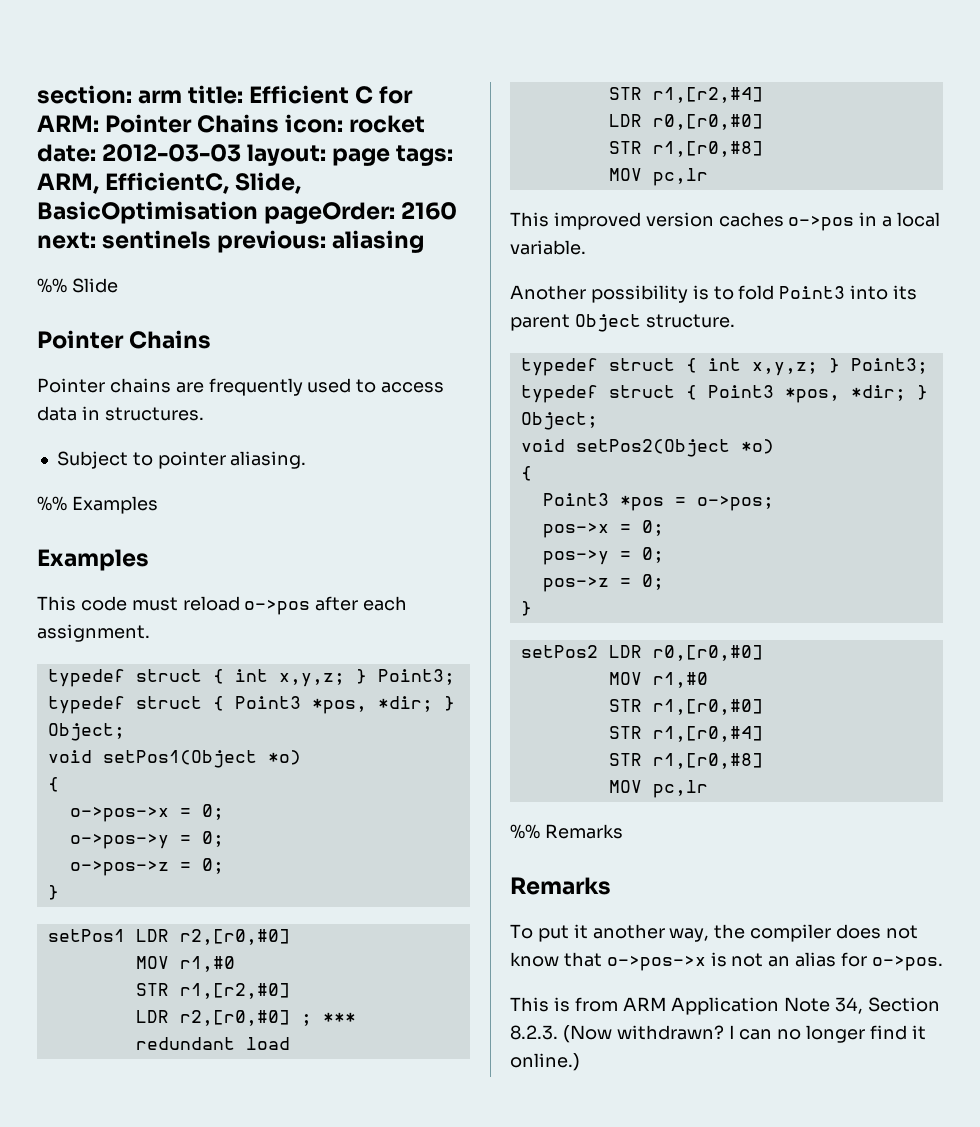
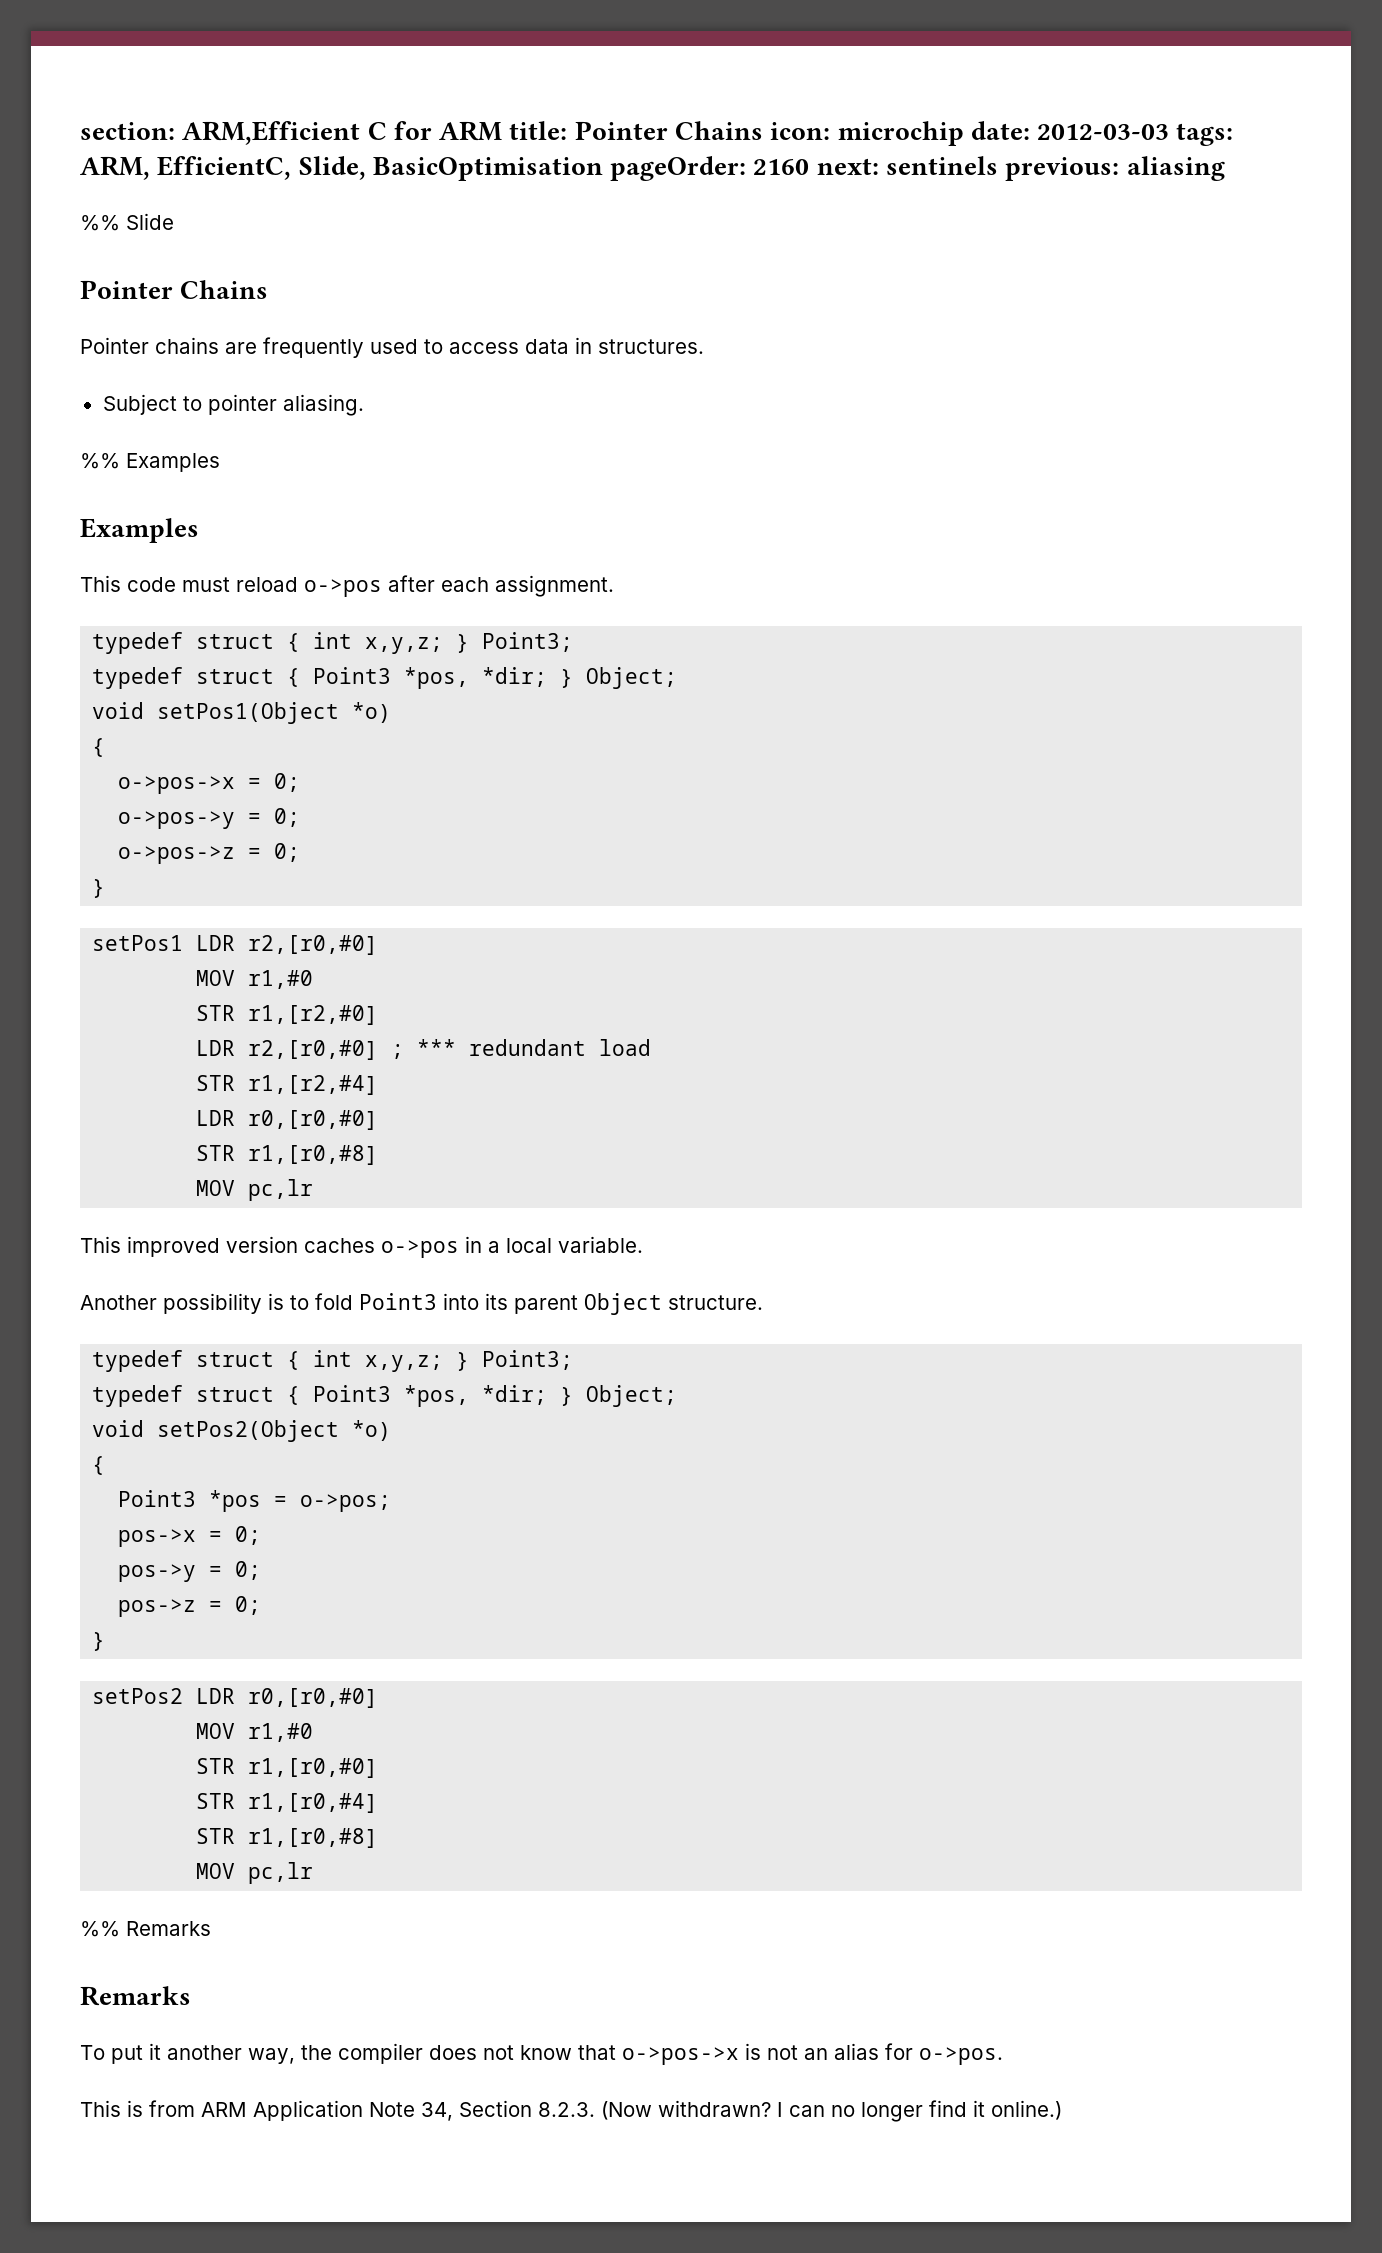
[138,85,414,104] [37,115,99,132] arm title: Efficient C for ARM: -> [182,121,568,145] ARM,Efficient C for ARM title:
[349,115,426,133] rocket -> [837,121,964,146] microchip
[247,144,391,166] layout: page -> (1170, 132) none

